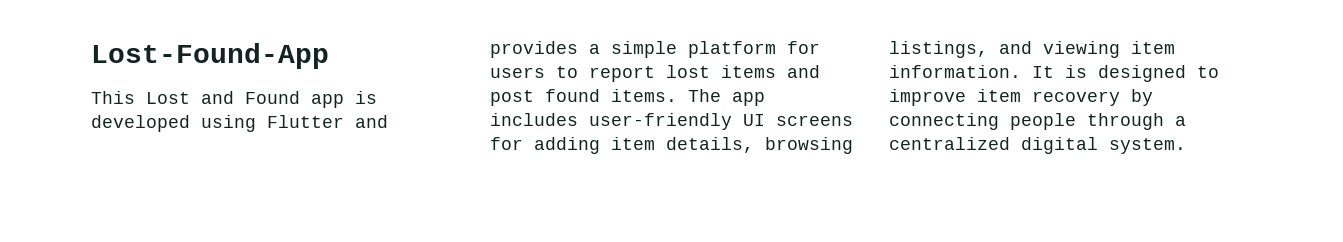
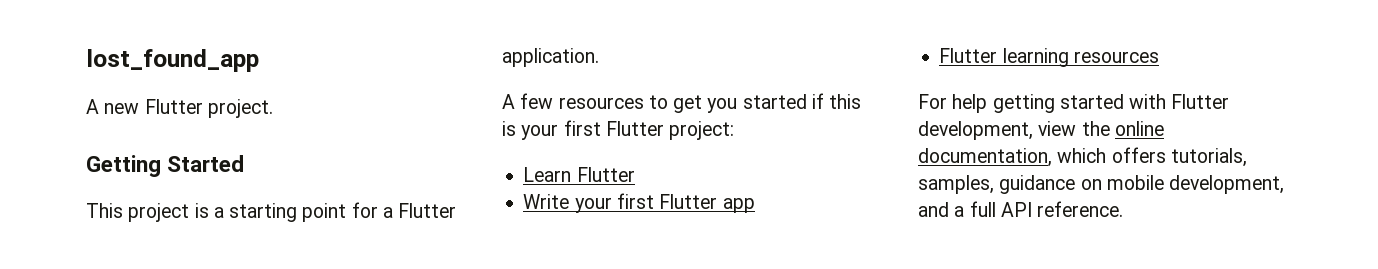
[91,43,329,69] [91,91,377,108] [91,115,388,132] [490,41,820,58] [490,65,820,82] [490,89,765,106] [490,113,853,130] [490,137,853,154] [889,41,1175,58] [889,65,1219,82] [889,89,1153,106] [889,113,1186,130] [889,137,1186,154] Lost-Found-App // This Lost and Found app is developed using Flutter and provides a simple platform for users to report lost items and post found items. The app includes user-friendly UI screens for adding item details, browsing listings, and viewing item information. It is designed to improve item recovery by connecting people through a centralized digital system. -> [86,49,259,72] [86,99,273,118] [86,155,245,177] [86,202,457,222] [502,48,599,67] [502,93,862,113] [502,120,735,140] [523,167,635,182] [523,193,755,213] [939,48,1159,67] [918,94,1230,113] [918,121,1164,140] [918,147,1247,167] [918,175,1285,194] [918,201,1124,217] lost_found_app // A new Flutter project. // Getting Started // This project is a starting point for a Flutter application. // A few resources to get you started if this is your first Flutter project: // Learn Flutter // Write your first Flutter app // Flutter learning resources // For help getting started with Flutter development, view the online documentation, which offers tutorials, samples, guidance on mobile development, and a full API reference.

